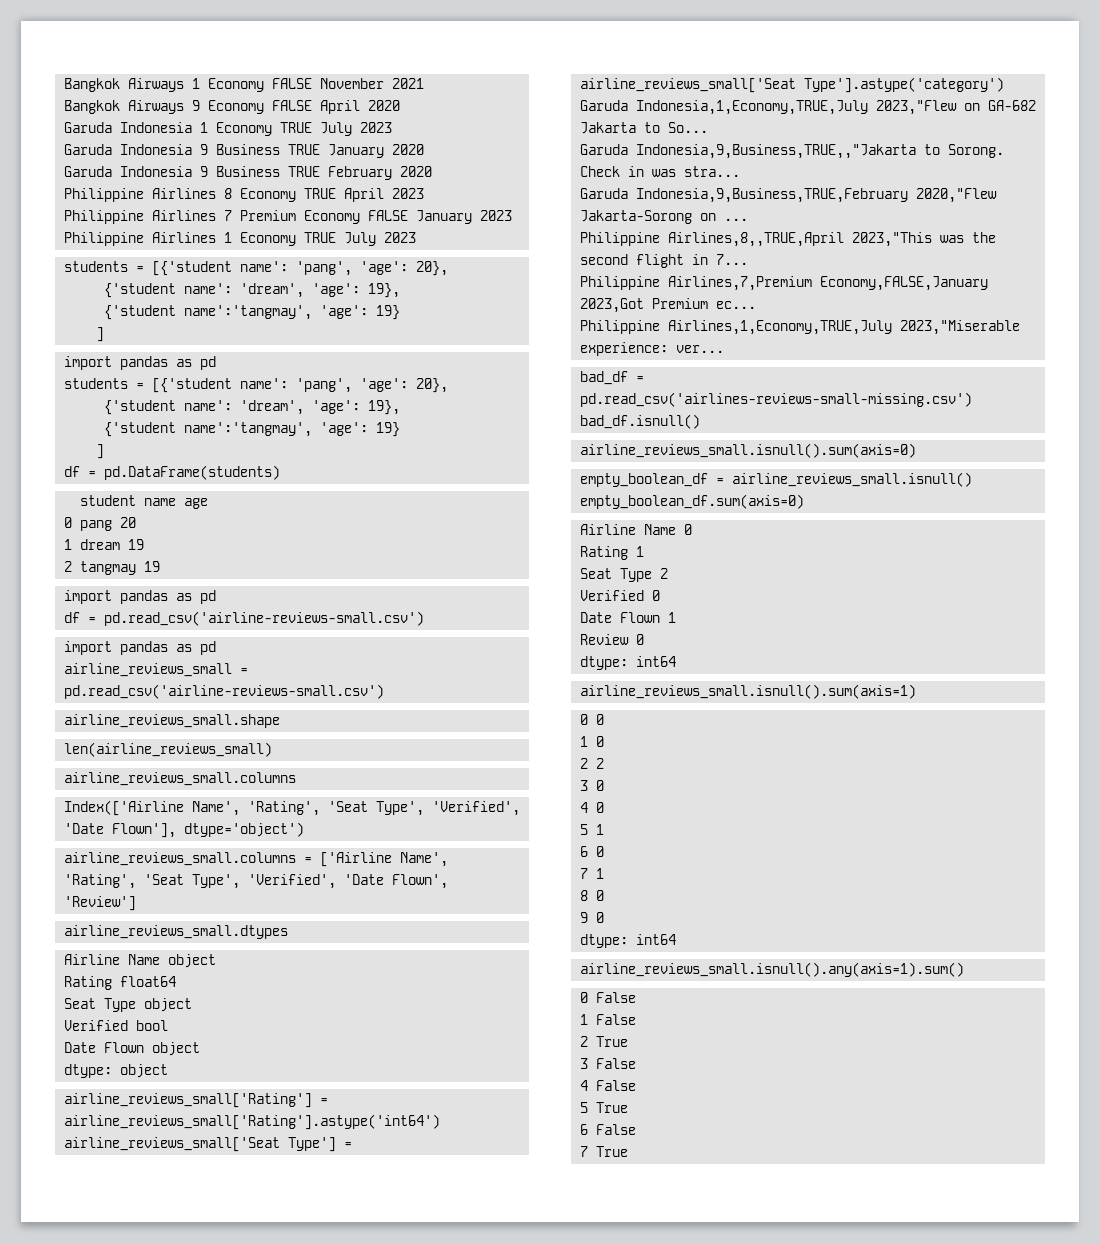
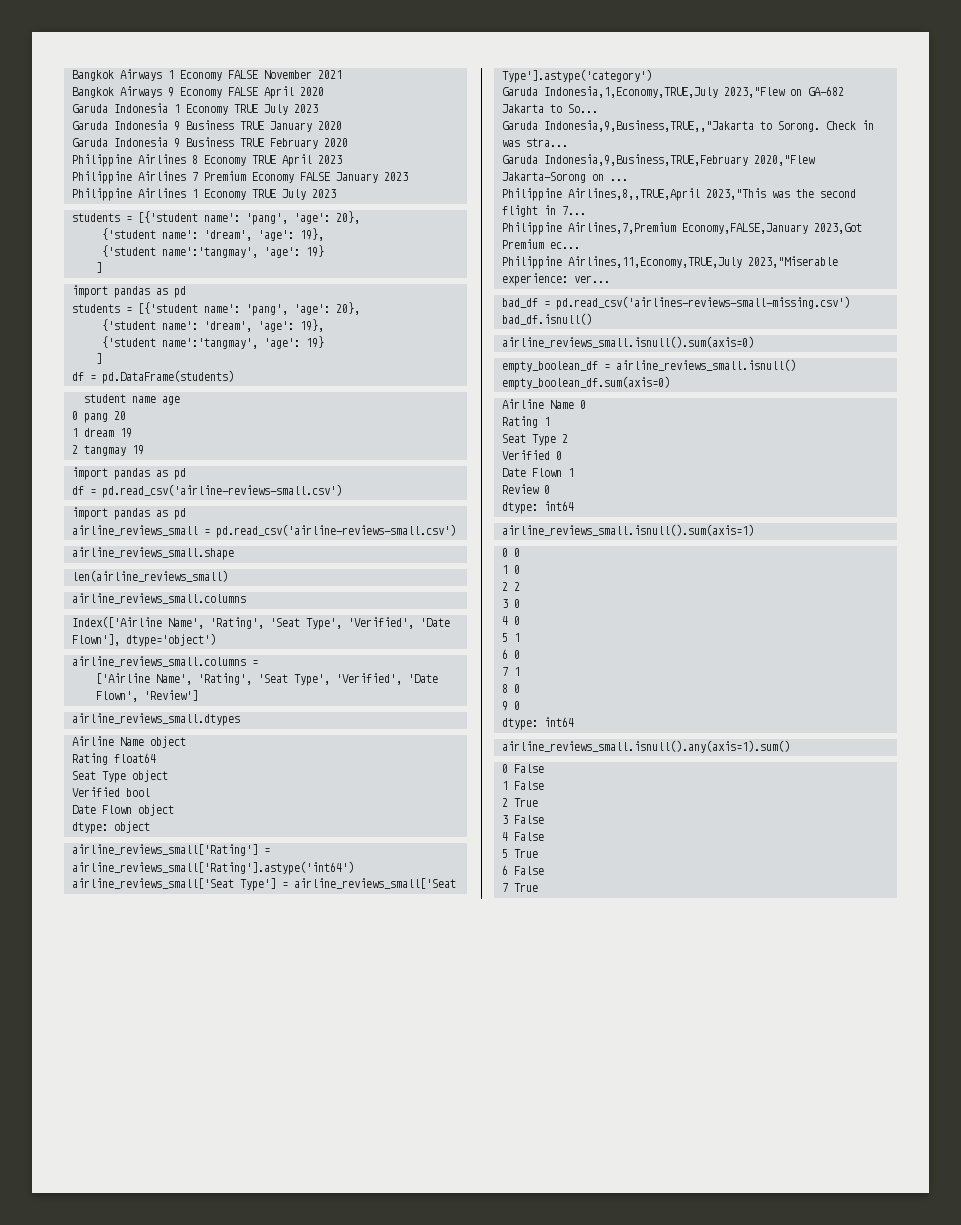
(312, 860) none -> (258, 663) //
[667,320,892,335] Airlines,1,Economy,TRUE,July -> [567,256,742,268] Airlines,11,Economy,TRUE,July

